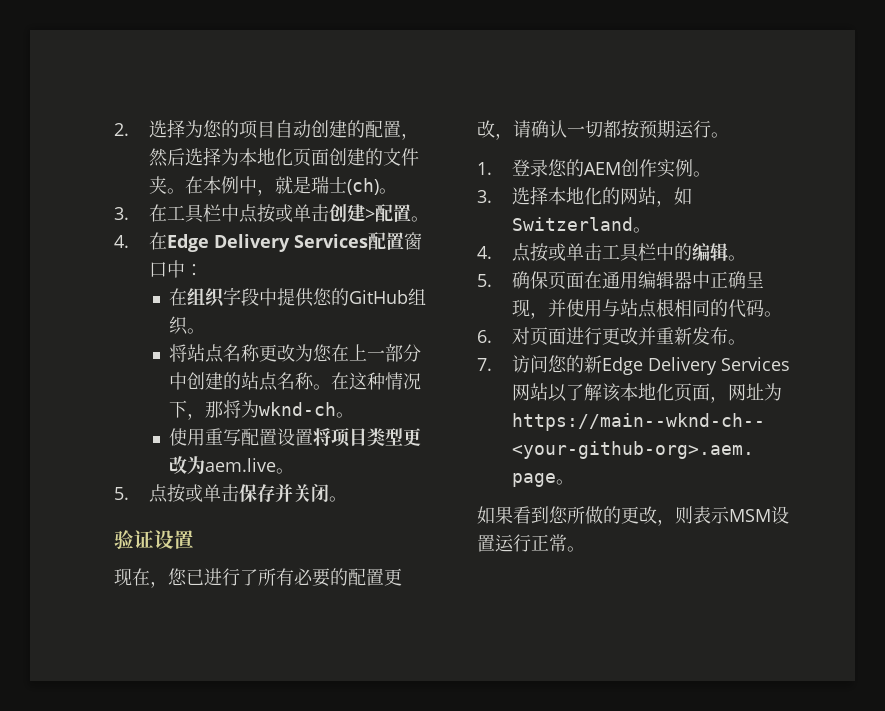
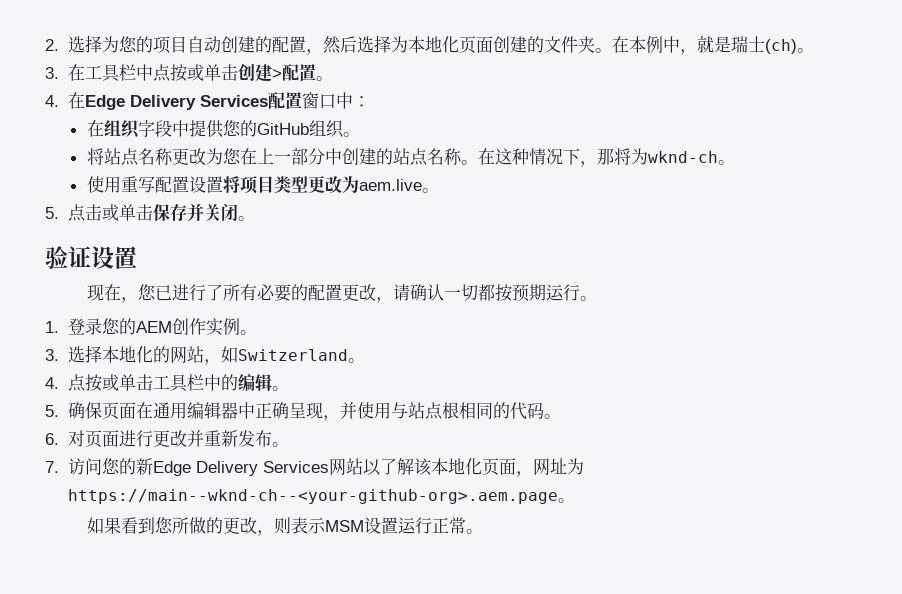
[167,484,186,503] 按 -> [84,204,102,221] 击

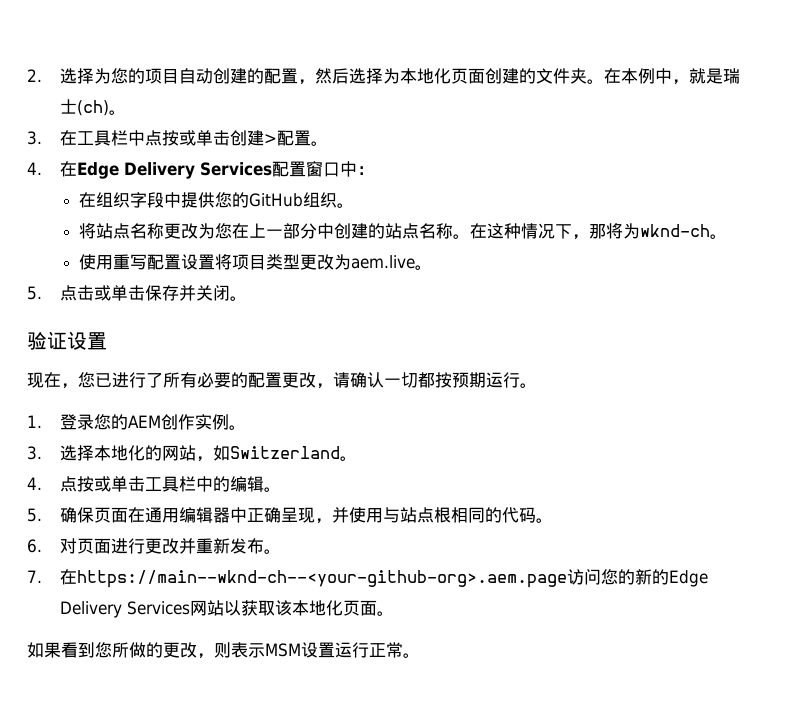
(59, 467) none -> [60,569,568,588] 在https://main--wknd-ch--<your-github-org>.aem.page
(153, 466) none -> [652,569,670,585] 的
[379,458,414,475] 了解 -> [241,600,276,616] 获取
[515,458,584,477] [67,489,558,504] ，网址为https://main--wknd-ch--<your-github-org>.aem.page -> (378, 608) none

